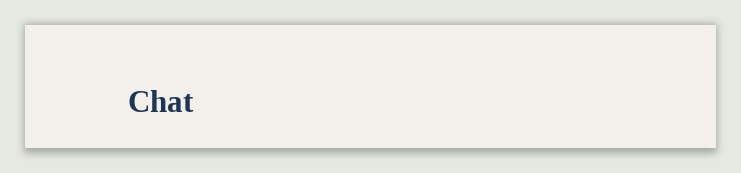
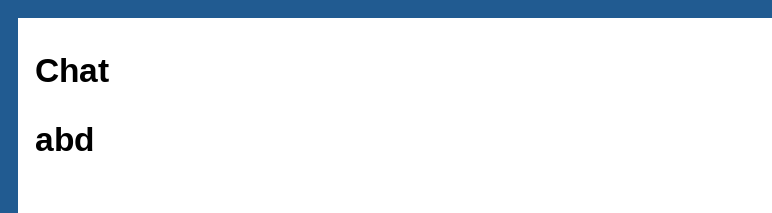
(194, 101) none -> [35,127,94,151] // abd

